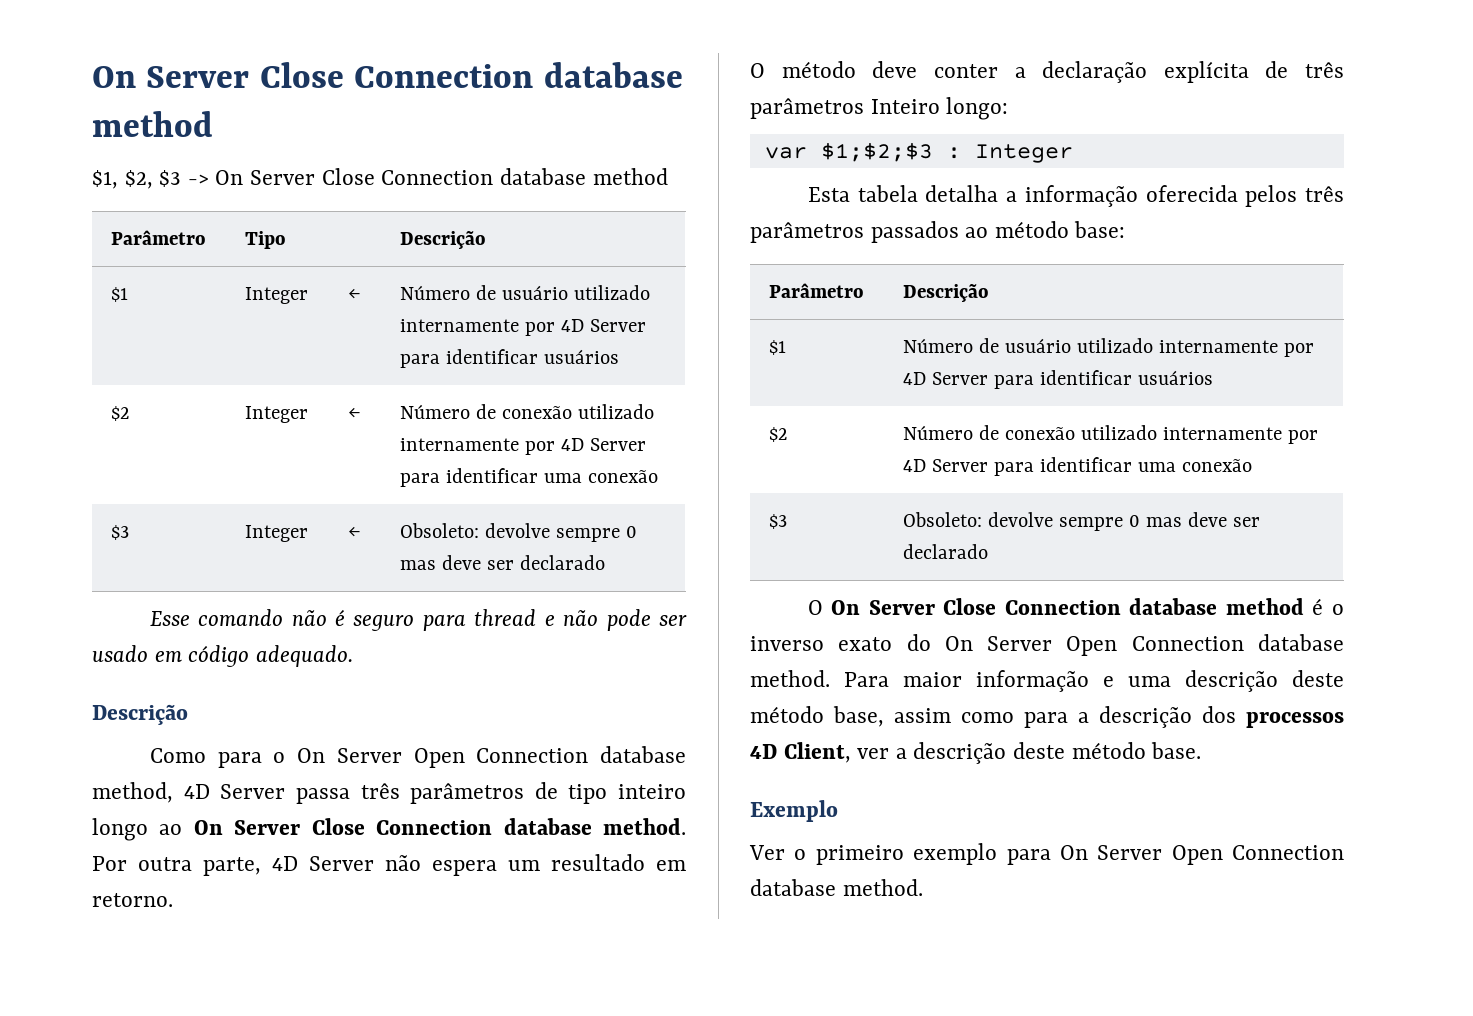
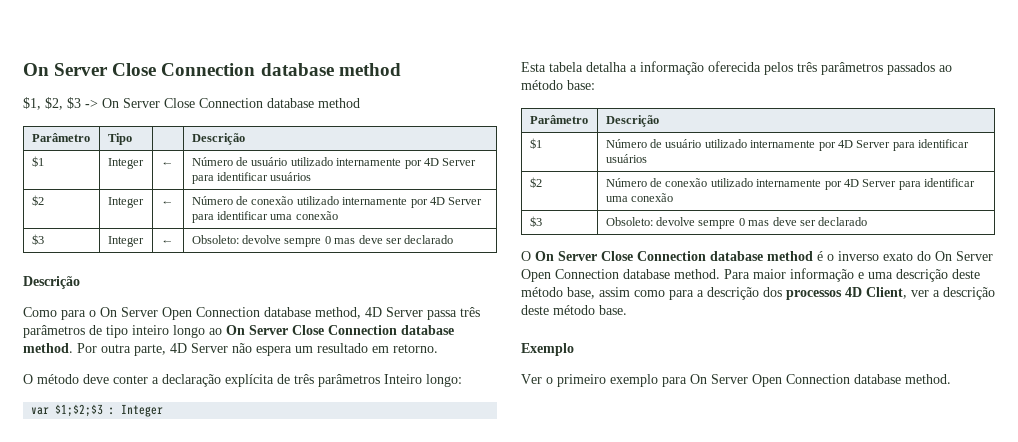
[149,609,687,631] [92,645,353,667] // Esse comando não é seguro para thread e não pode ser usado em código adequado. -> (454, 239) none

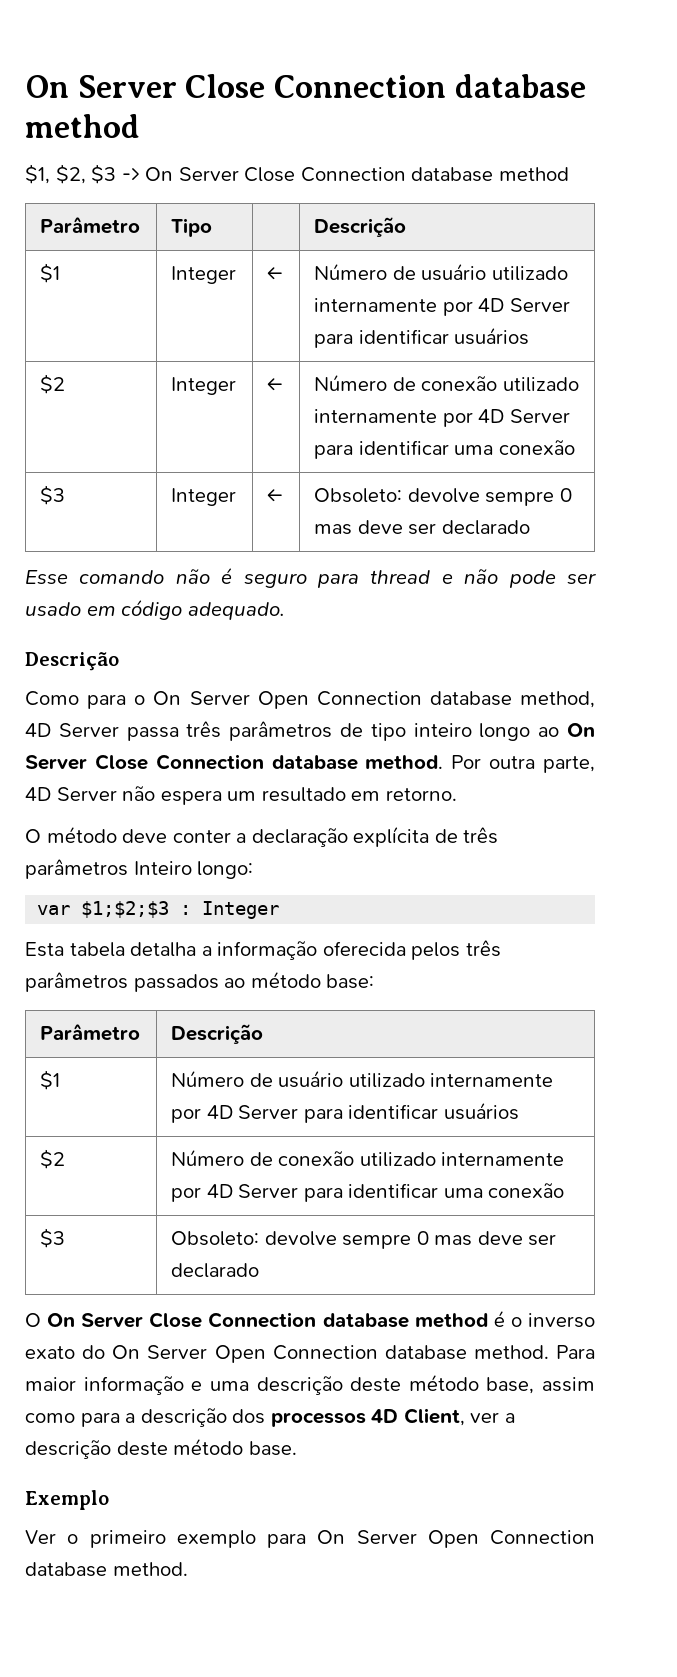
(454, 239) none -> [25,567,596,588] [25,599,285,620] // Esse comando não é seguro para thread e não pode ser usado em código adequado.

